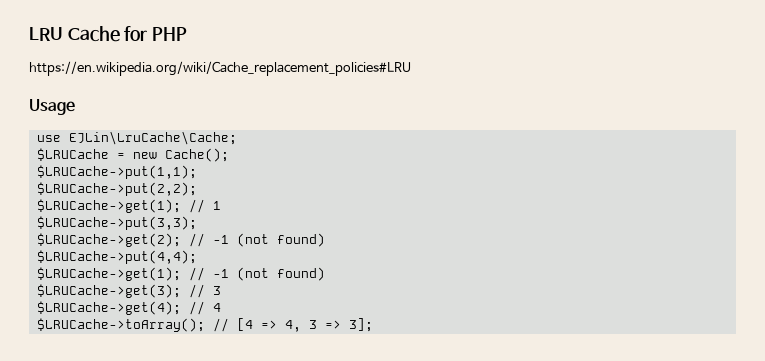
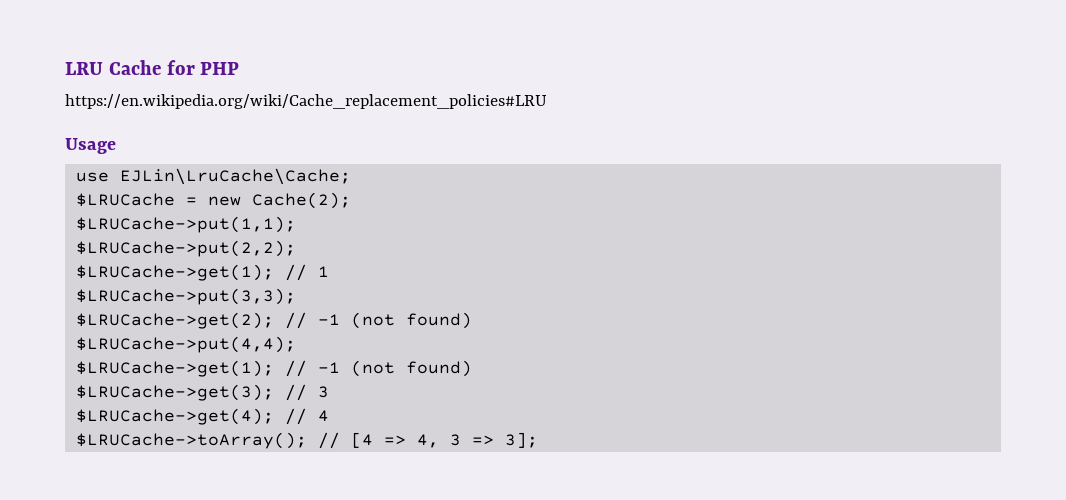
[164,148,229,162] Cache(); -> [252,192,352,209] Cache(2);

